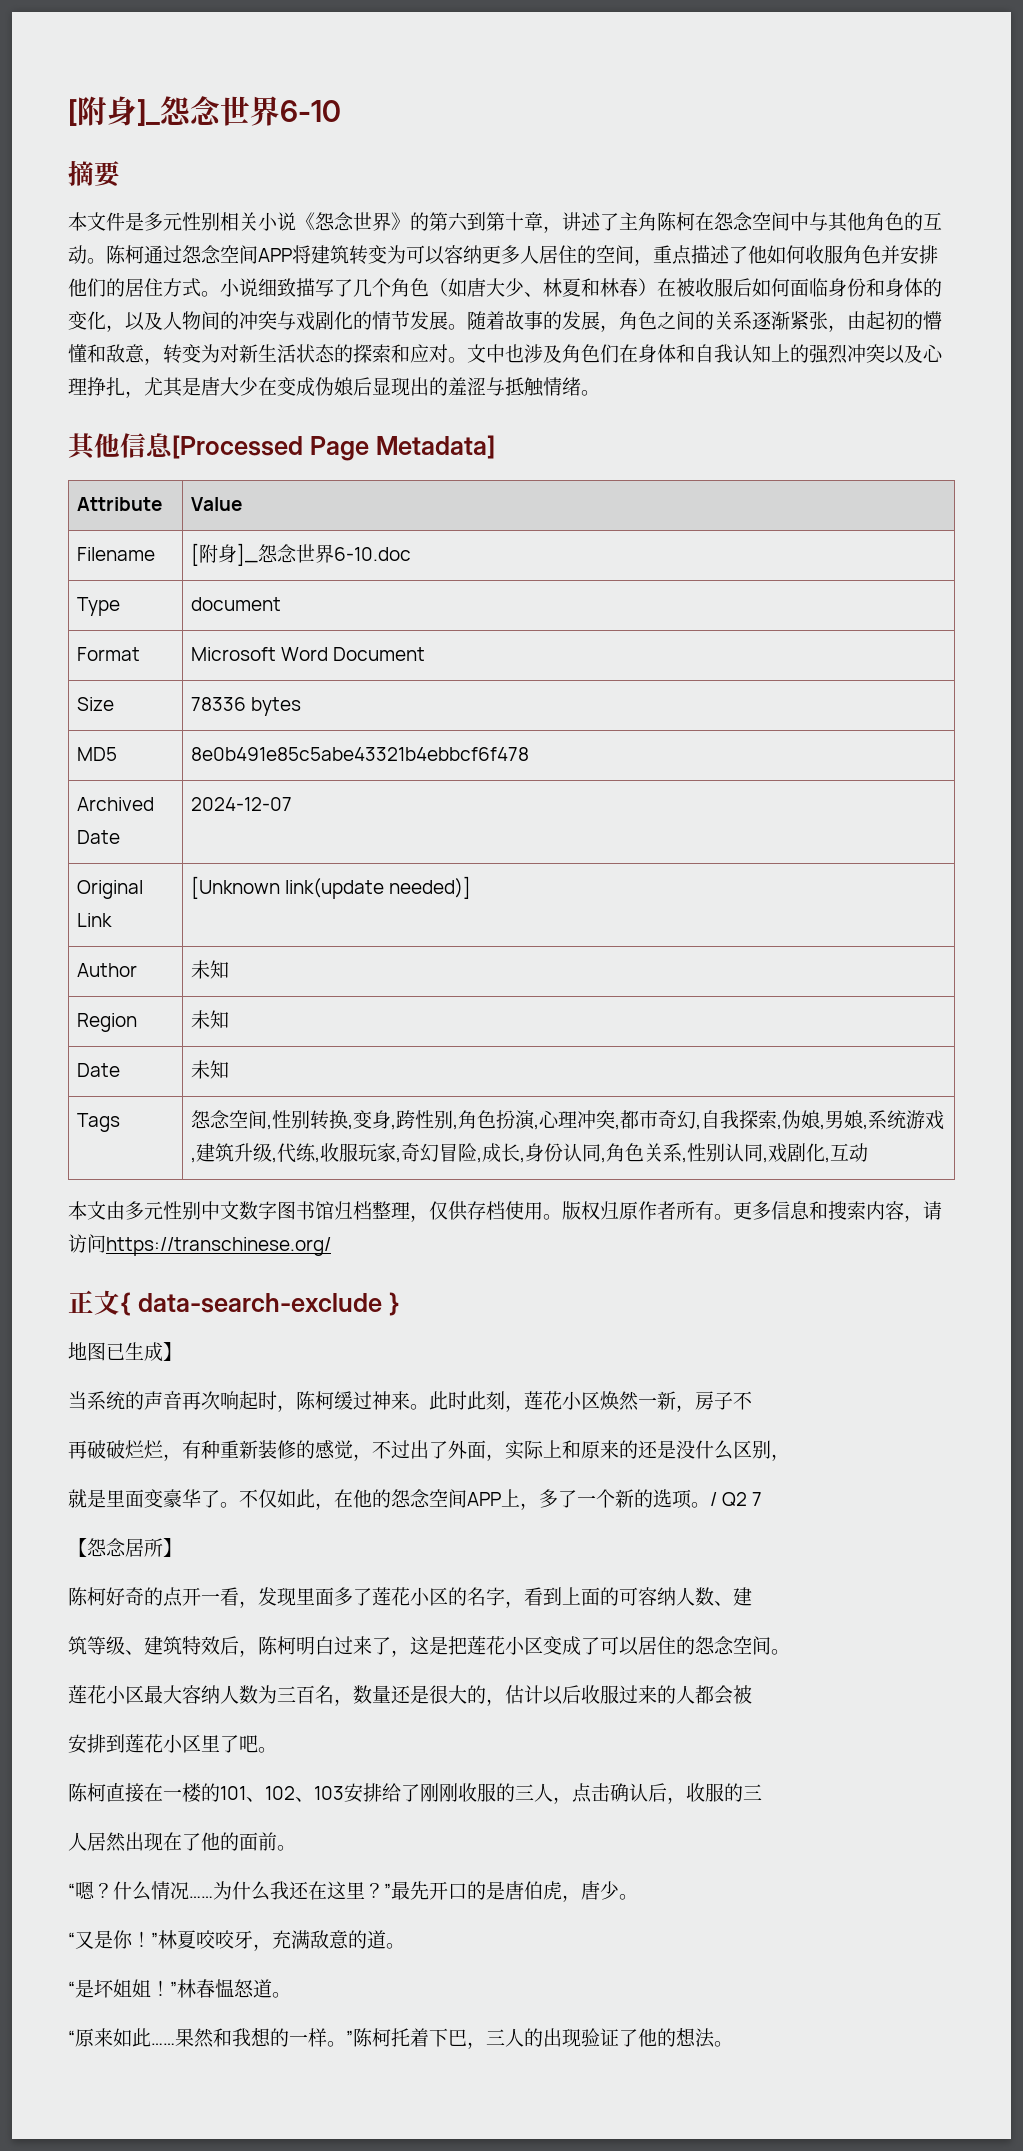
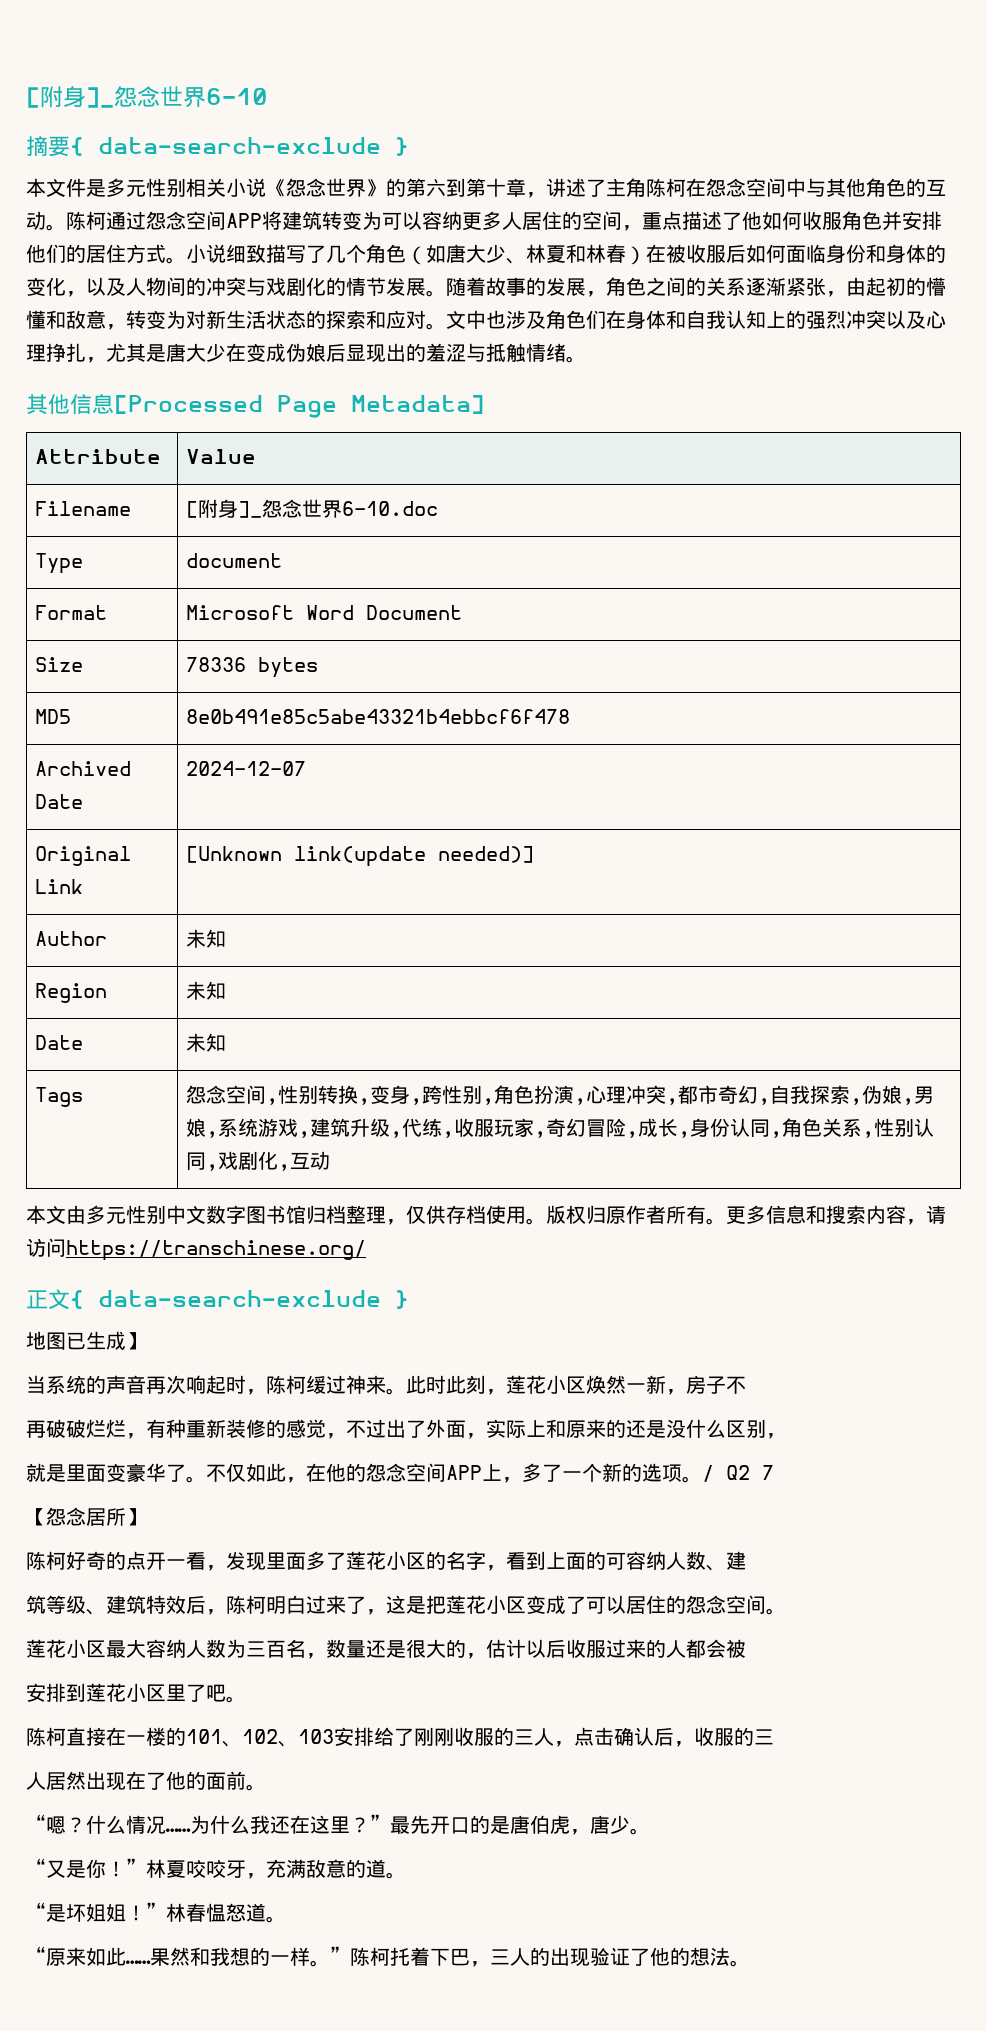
(121, 174) none -> [70,137,409,156] { data-search-exclude }

